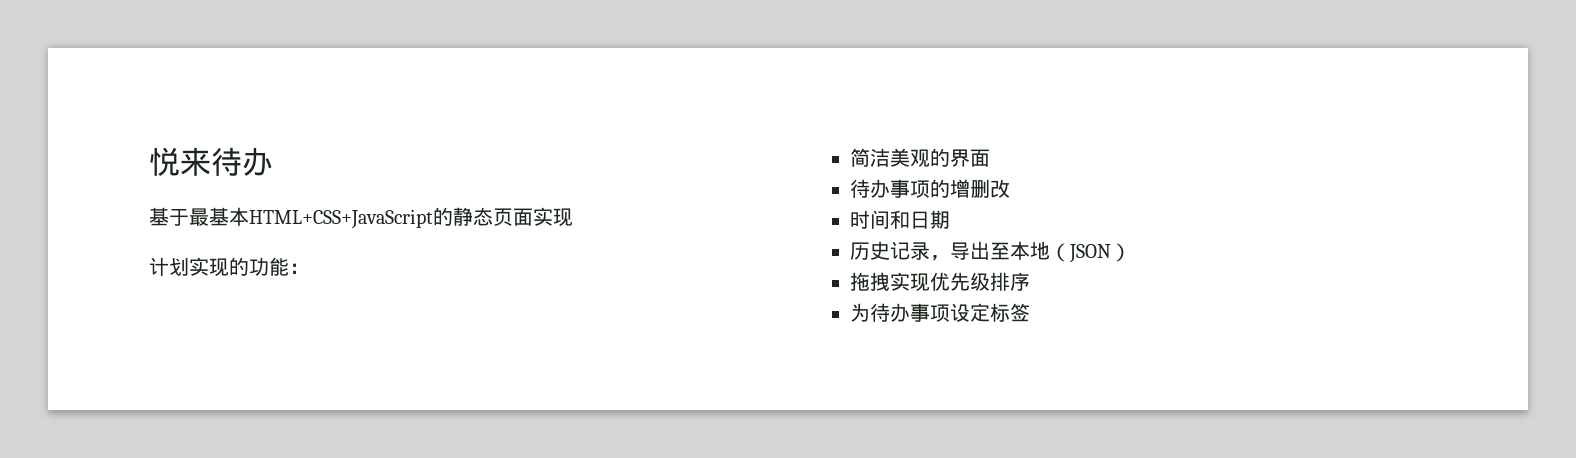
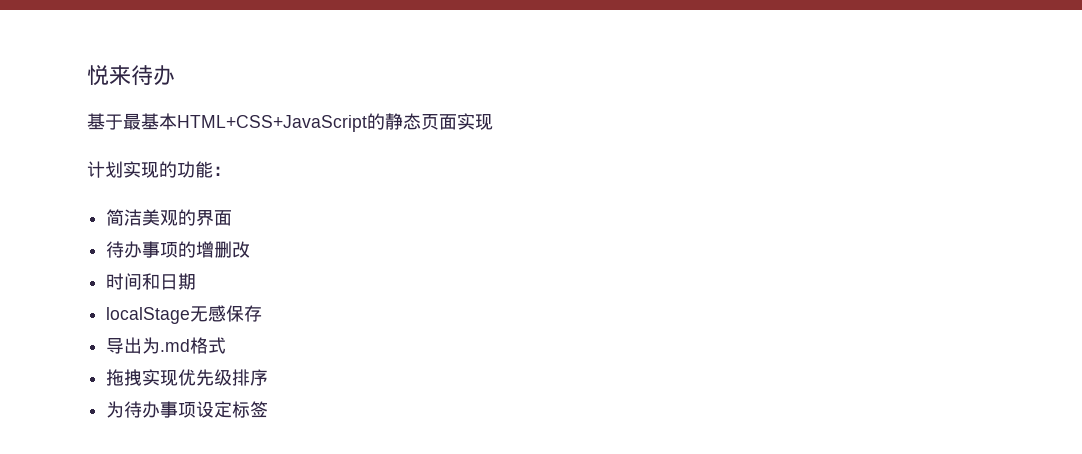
[850,241,1131,263] 历史记录，导出至本地（JSON） -> [106,305,263,324] [106,337,227,354] localStage无感保存 // 导出为.md格式

